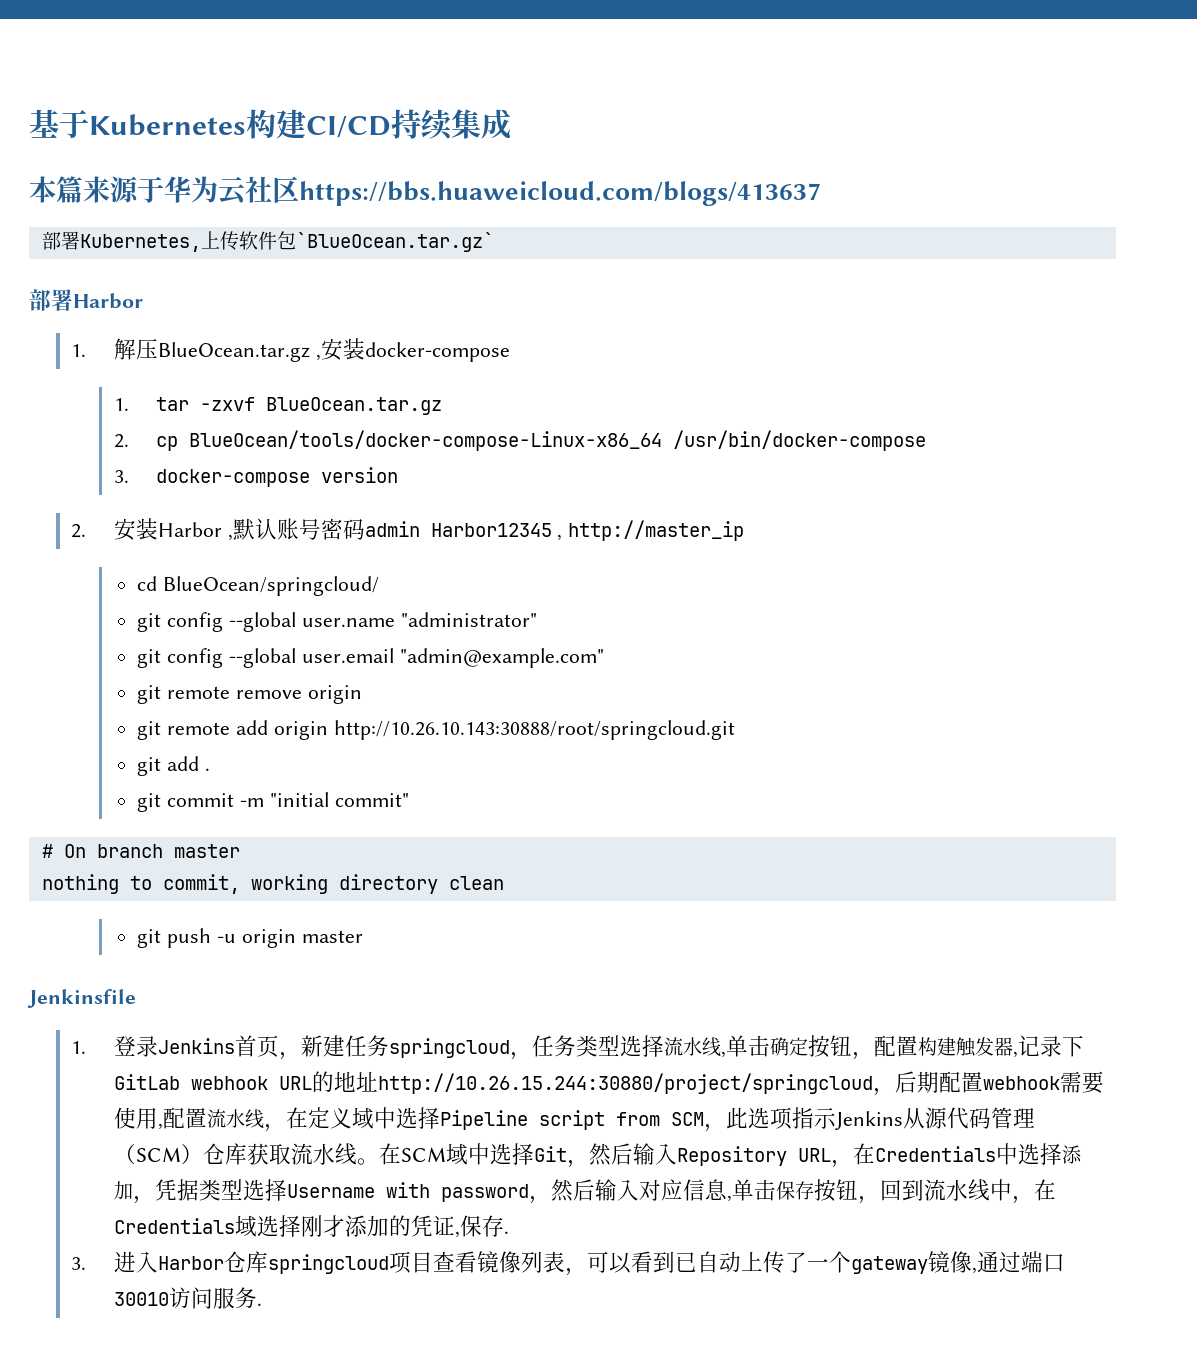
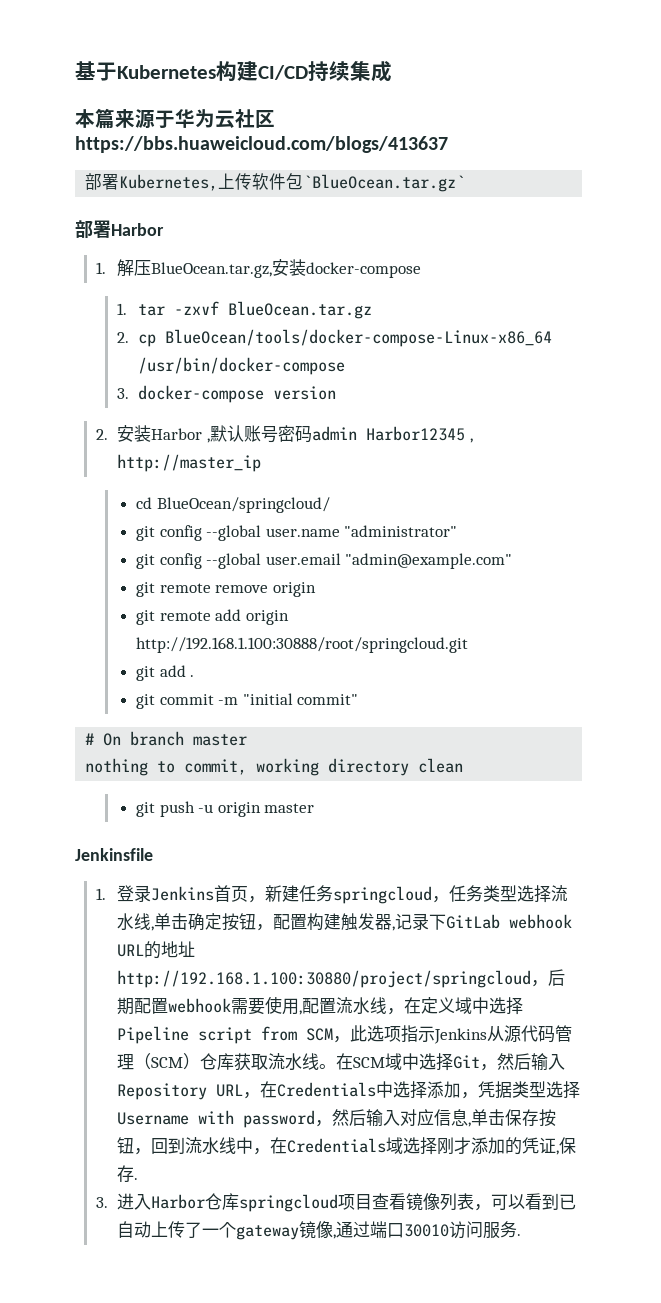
[157,342,321,362] BlueOcean.tar.gz , -> [151,262,273,278] BlueOcean.tar.gz,
[333,720,735,740] http://10.26.10.143:30888/root/springcloud.git -> [136,637,469,653] http://192.168.1.100:30888/root/springcloud.git
[377,1073,873,1094] http://10.26.15.244:30880/project/springcloud -> [117,970,532,988] http://192.168.1.100:30880/project/springcloud

